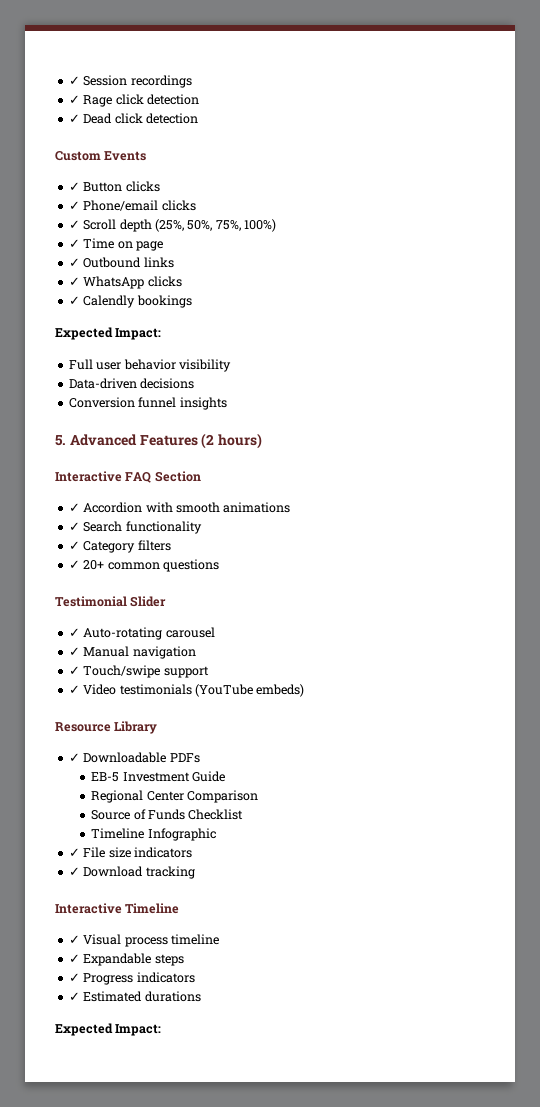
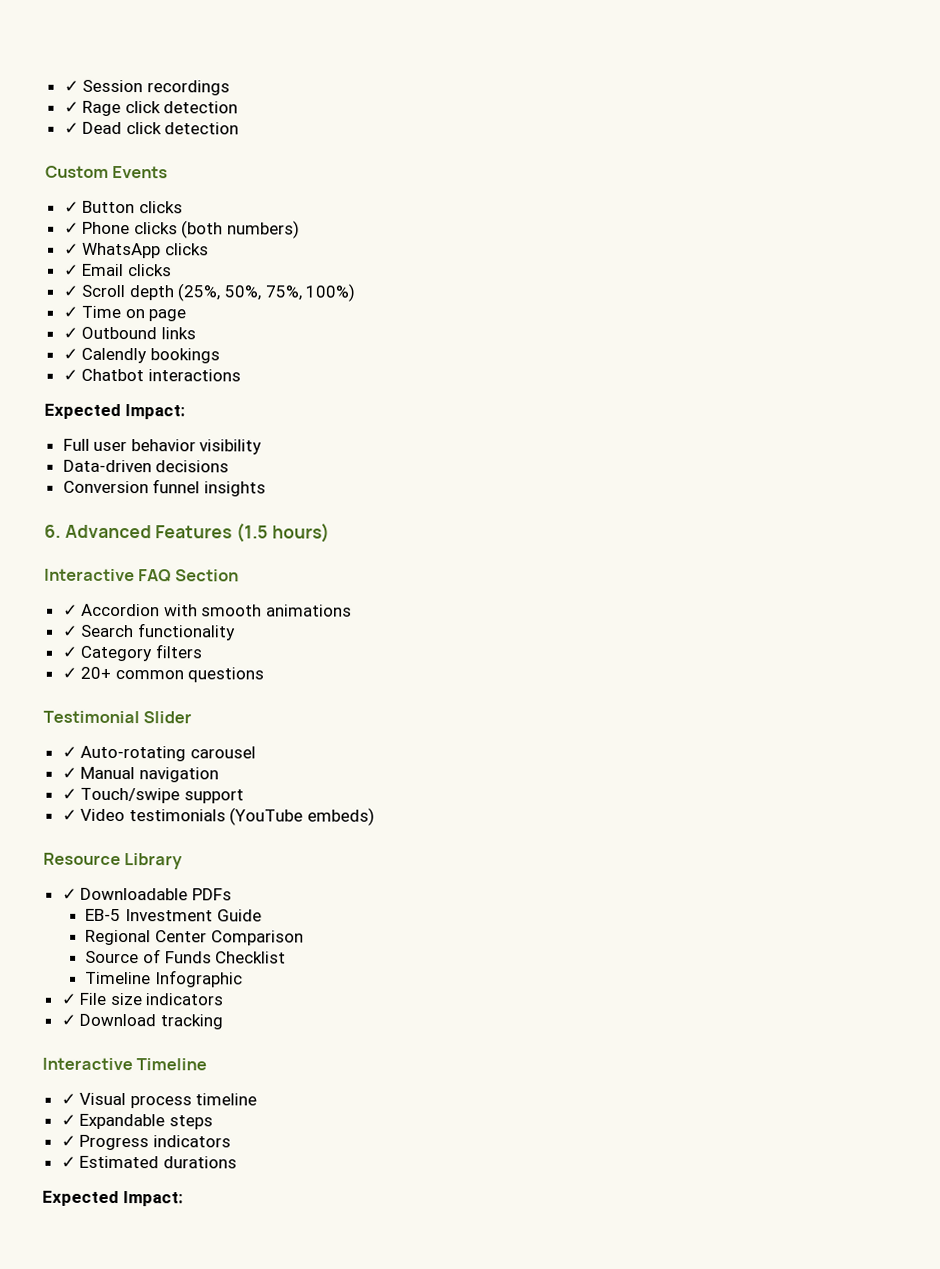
[83,200,159,211] Phone/email -> [82,220,301,239] [63,242,209,259] [62,263,125,277] Phone clicks (both numbers) // ✓ WhatsApp clicks // ✓ Email
[83,276,182,289] [68,295,192,308] WhatsApp clicks // ✓ Calendly bookings -> [81,347,220,364] [62,368,241,382] Calendly bookings // ✓ Chatbot interactions
[55,435,66,446] 5. -> [44,524,61,538] 6.
[201,433,215,449] (2 -> [236,523,269,543] (1.5

